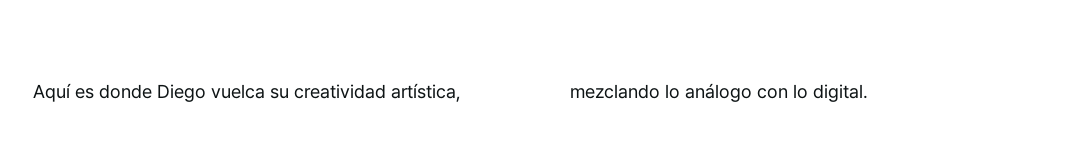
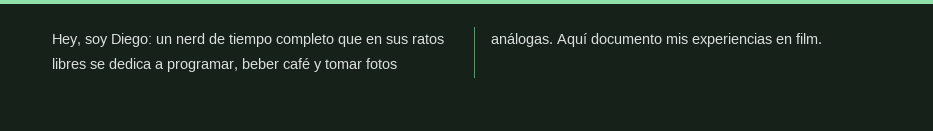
[33,83,868,102] Aquí es donde Diego vuelca su creatividad artística, mezclando lo análogo con lo digital. -> [52,33,444,47] [52,58,397,72] [491,33,822,47] Hey, soy Diego: un nerd de tiempo completo que en sus ratos libres se dedica a programar, beber café y tomar fotos análogas. Aquí documento mis experiencias en film.

